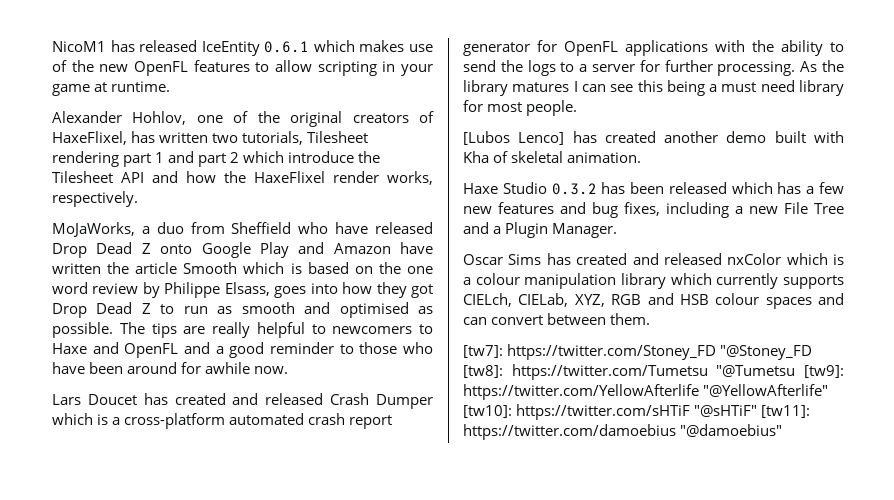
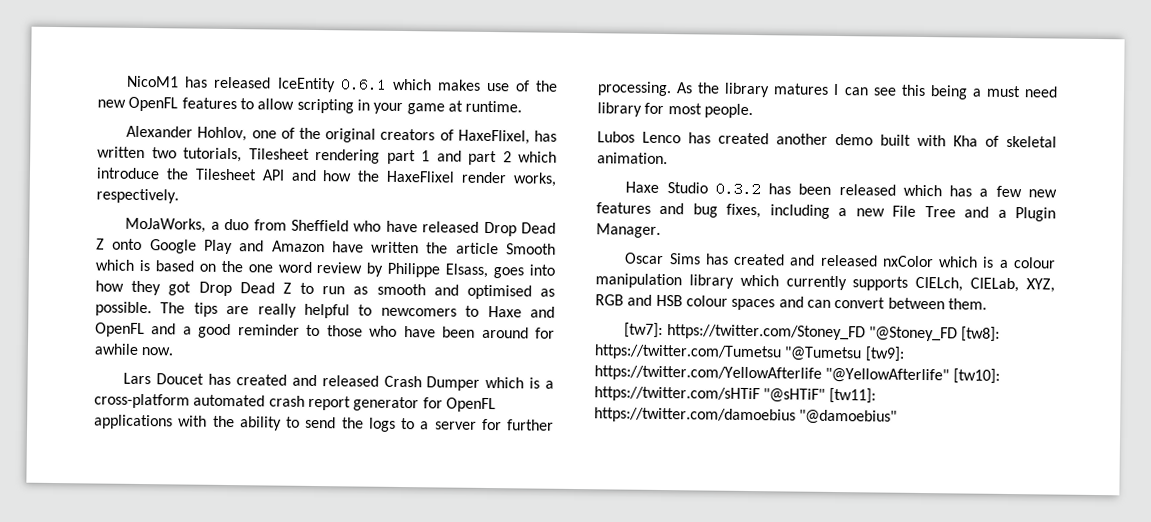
[463,131,565,145] [Lubos Lenco] -> [597,131,681,144] Lubos Lenco

